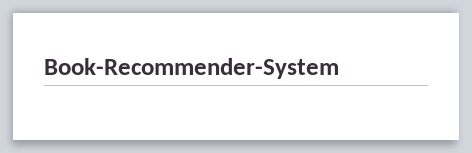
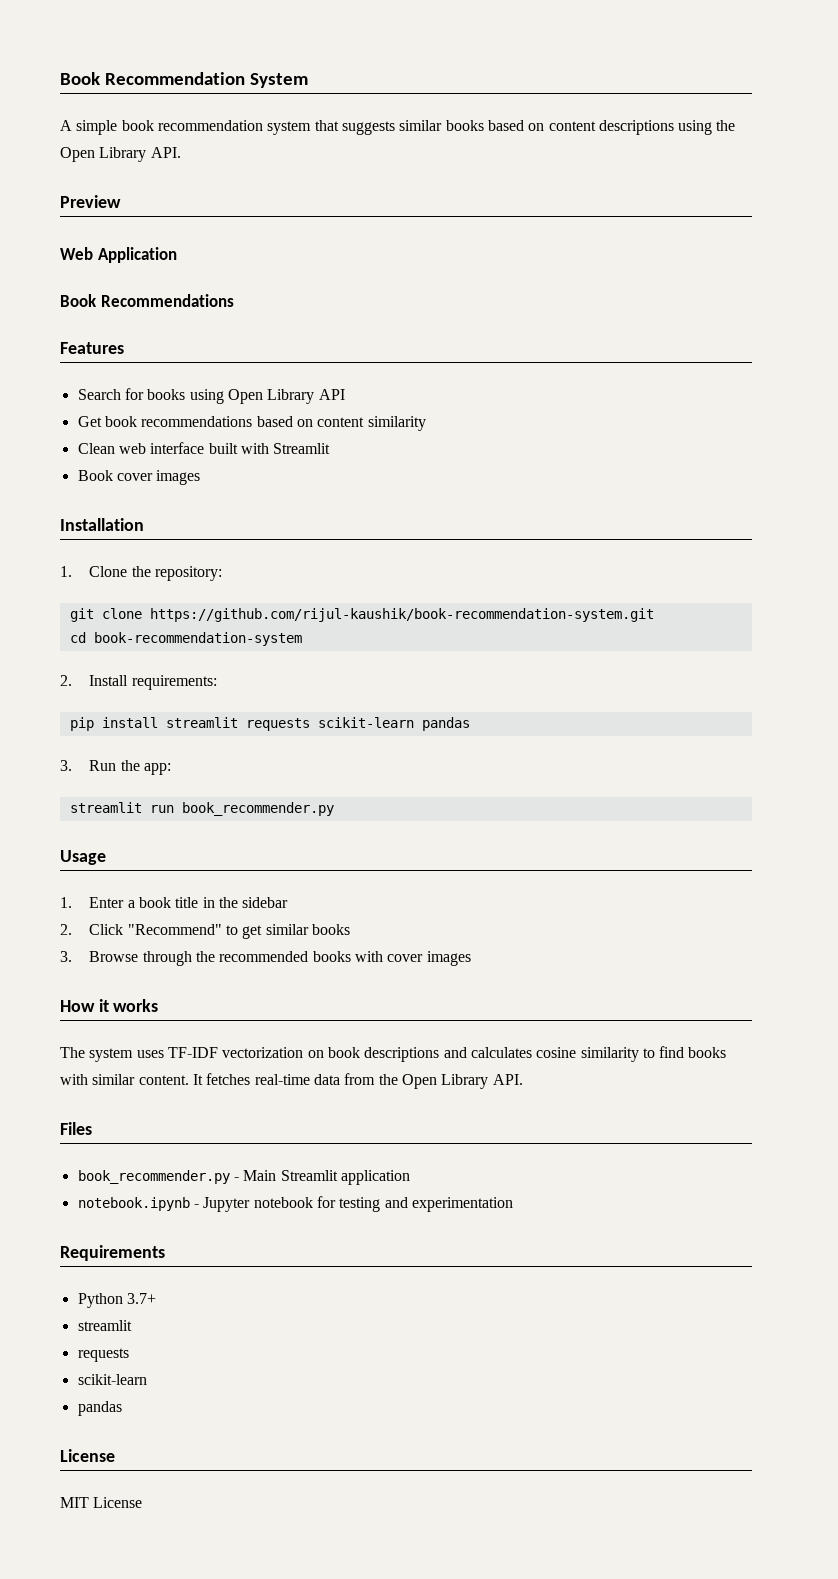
[44,58,339,79] Book-Recommender-System -> [60,72,308,88] [60,120,736,135] [60,147,181,162] [60,195,121,208] [60,247,177,263] [60,294,234,307] [60,342,124,354] [77,388,345,404] [77,416,426,431] [77,442,331,454] [77,470,201,485] [60,518,144,531] [60,566,223,581] [69,608,654,622] [69,632,302,646] [60,675,217,690] [69,717,470,731] [60,760,172,775] [69,802,334,816] [60,850,106,865] [60,897,289,908] [60,924,351,939] [60,951,471,966] [60,999,159,1012] [60,1046,727,1062] [60,1073,523,1089] [60,1122,92,1135] [77,1170,410,1185] [77,1196,513,1212] [60,1245,165,1261] [77,1293,156,1308] [77,1320,132,1331] [77,1348,129,1362] [77,1374,147,1385] [77,1401,122,1416] [60,1449,115,1462] [60,1497,143,1508] Book Recommendation System // A simple book recommendation system that suggests similar books based on content descriptions using the Open Library API. // Preview // Web Application // Book Recommendations // Features // Search for books using Open Library API // Get book recommendations based on content similarity // Clean web interface built with Streamlit // Book cover images // Installation // 1. Clone the repository: // git clone https://github.com/rijul-kaushik/book-recommendation-system.git // cd book-recommendation-system // 2. Install requirements: // pip install streamlit requests scikit-learn pandas // 3. Run the app: // streamlit run book_recommender.py // Usage // 1. Enter a book title in the sidebar // 2. Click "Recommend" to get similar books // 3. Browse through the recommended books with cover images // How it works // The system uses TF-IDF vectorization on book descriptions and calculates cosine similarity to find books with similar content. It fetches real-time data from the Open Library API. // Files // book_recommender.py - Main Streamlit application // notebook.ipynb - Jupyter notebook for testing and experimentation // Requirements // Python 3.7+ // streamlit // requests // scikit-learn // pandas // License // MIT License

